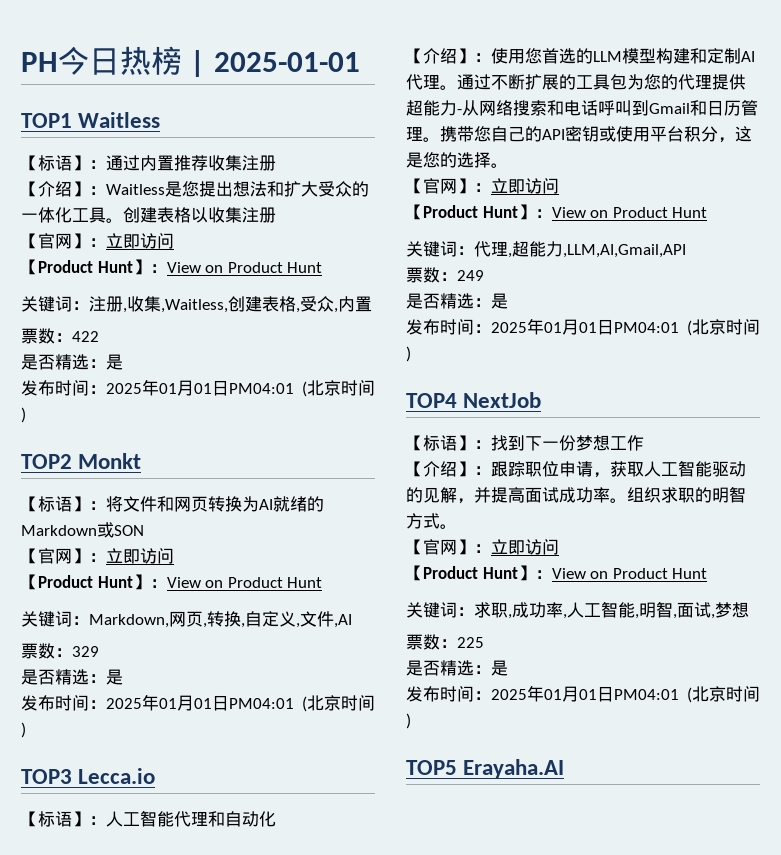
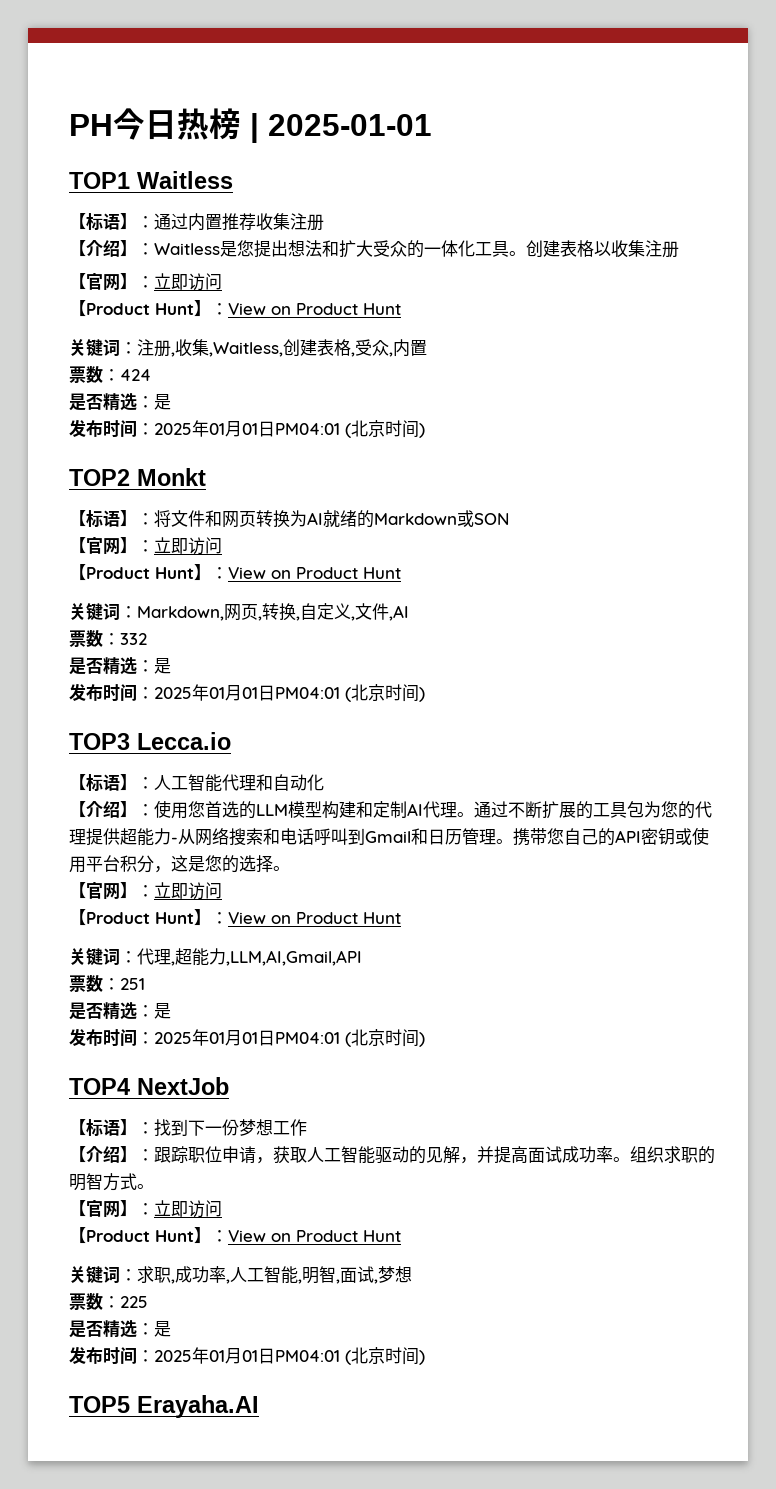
[72,331,99,342] 422 -> [120,369,151,381] 424
[72,646,99,657] 329 -> [120,633,147,645] 332
[457,270,484,281] 249 -> [120,978,145,990] 251

